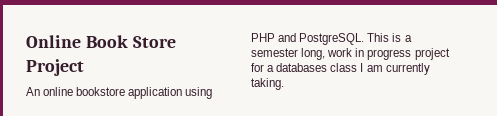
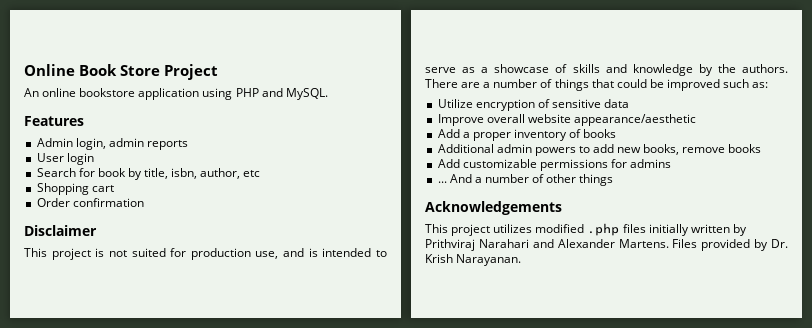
[299,33,412,45] [251,48,450,60] [251,63,430,75] [251,78,284,90] PostgreSQL. This is a semester long, work in progress project for a databases class I am currently taking. -> [285,88,328,100] [24,116,84,126] [36,138,188,150] [36,153,94,165] [36,168,261,180] [36,183,114,195] [36,198,144,207] [24,225,97,236] [24,248,387,260] [425,64,788,76] [425,79,769,91] [437,99,630,111] [437,114,696,126] [437,129,617,141] [437,144,762,156] [437,159,672,171] [437,174,614,186] [425,201,562,215] [425,223,747,236] [425,239,788,251] [425,254,522,266] MySQL. // Features // Admin login, admin reports // User login // Search for book by title, isbn, author, etc // Shopping cart // Order confirmation // Disclaimer // This project is not suited for production use, and is intended to serve as a showcase of skills and knowledge by the authors. There are a number of things that could be improved such as: // Utilize encryption of sensitive data // Improve overall website appearance/aesthetic // Add a proper inventory of books // Additional admin powers to add new books, remove books // Add customizable permissions for admins // ... And a number of other things // Acknowledgements // This project utilizes modified .php files initially written by Prithviraj Narahari and Alexander Martens. Files provided by Dr. Krish Narayanan.

